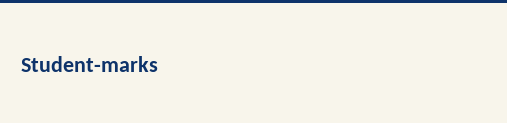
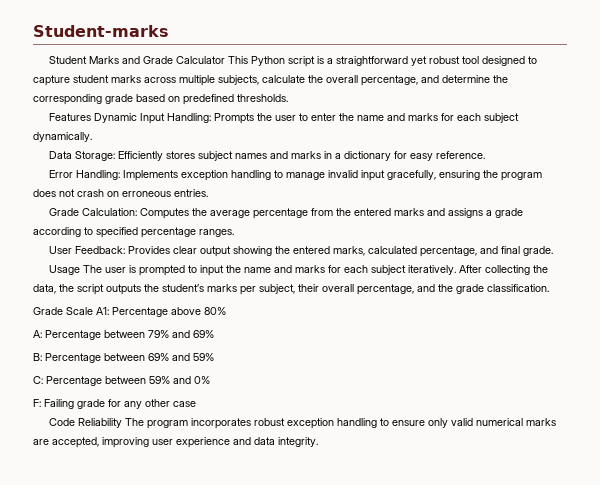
(158, 64) none -> [48,56,537,67] [33,75,508,86] [33,94,288,105] [48,113,519,124] [33,132,92,142] [48,151,485,161] [48,170,542,181] [33,189,208,197] [48,208,523,219] [33,227,234,238] [48,246,553,257] [48,265,548,276] [33,284,549,295] [33,307,226,317] [33,330,214,340] [33,353,214,363] [33,376,210,386] [33,399,196,409] [48,418,556,429] [33,437,318,448] // Student Marks and Grade Calculator This Python script is a straightforward yet robust tool designed to capture student marks across multiple subjects, calculate the overall percentage, and determine the corresponding grade based on predefined thresholds. // Features Dynamic Input Handling: Prompts the user to enter the name and marks for each subject dynamically. // Data Storage: Efficiently stores subject names and marks in a dictionary for easy reference. // Error Handling: Implements exception handling to manage invalid input gracefully, ensuring the program does not crash on erroneous entries. // Grade Calculation: Computes the average percentage from the entered marks and assigns a grade according to specified percentage ranges. // User Feedback: Provides clear output showing the entered marks, calculated percentage, and final grade. // Usage The user is prompted to input the name and marks for each subject iteratively. After collecting the data, the script outputs the student’s marks per subject, their overall percentage, and the grade classification. // Grade Scale A1: Percentage above 80% // A: Percentage between 79% and 69% // B: Percentage between 69% and 59% // C: Percentage between 59% and 0% // F: Failing grade for any other case // Code Reliability The program incorporates robust exception handling to ensure only valid numerical marks are accepted, improving user experience and data integrity.

